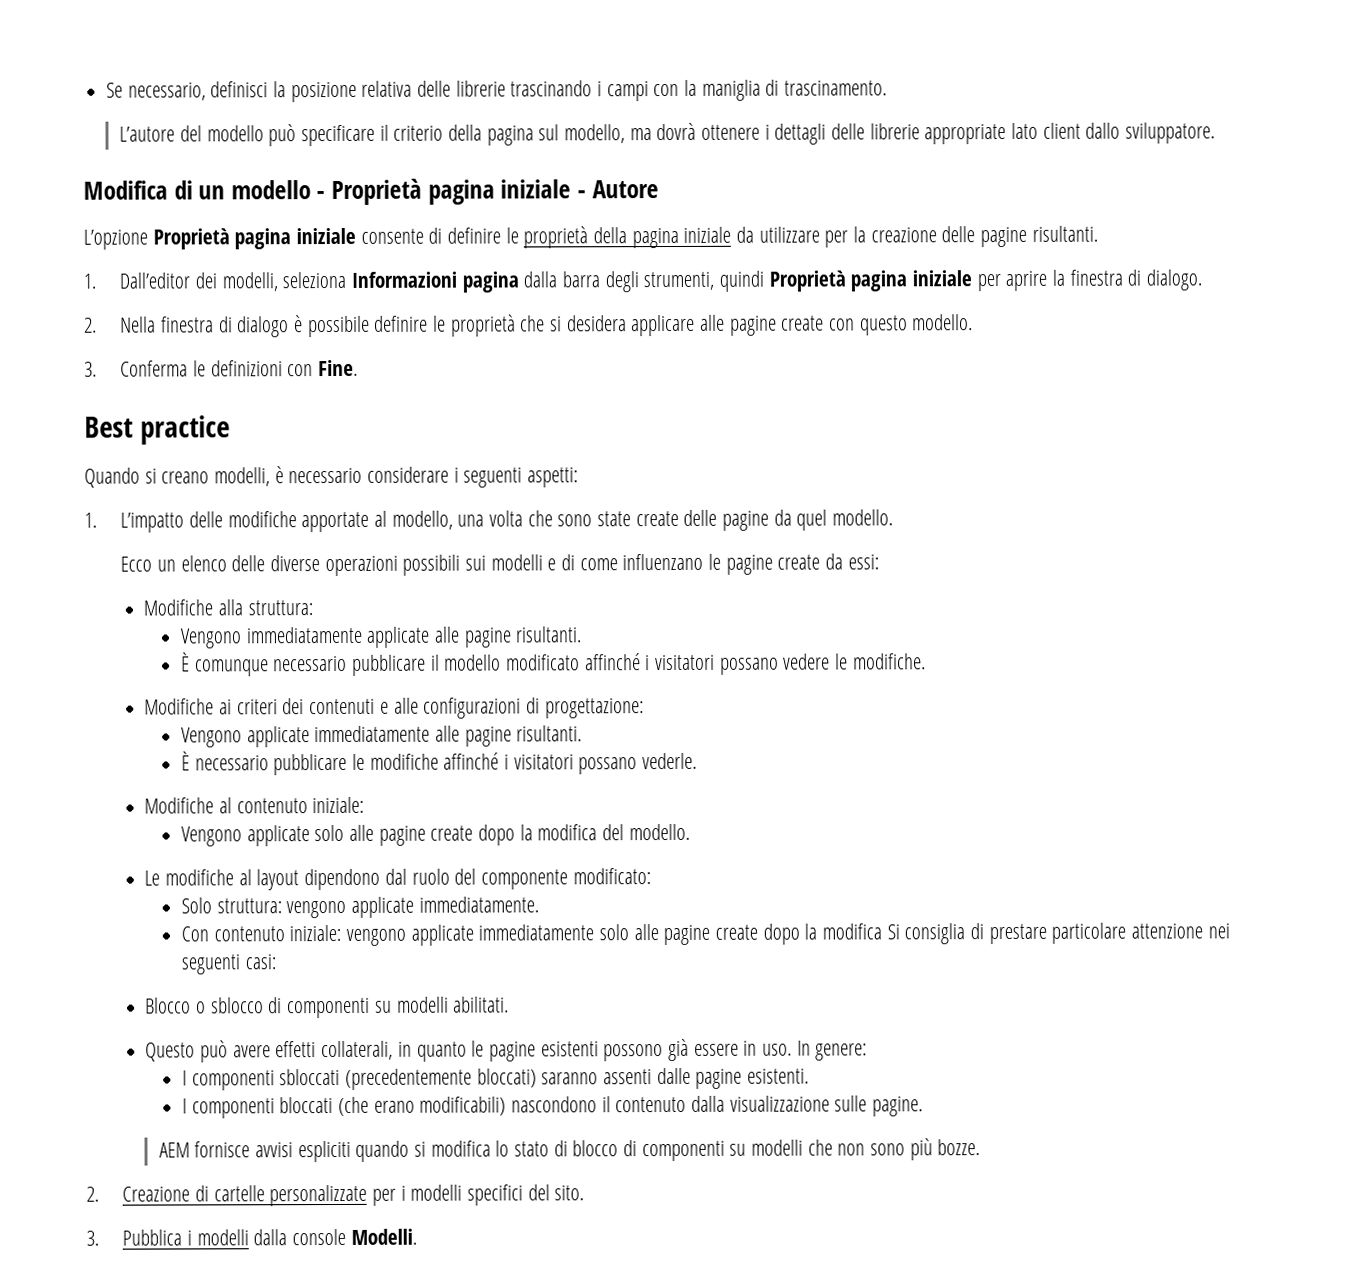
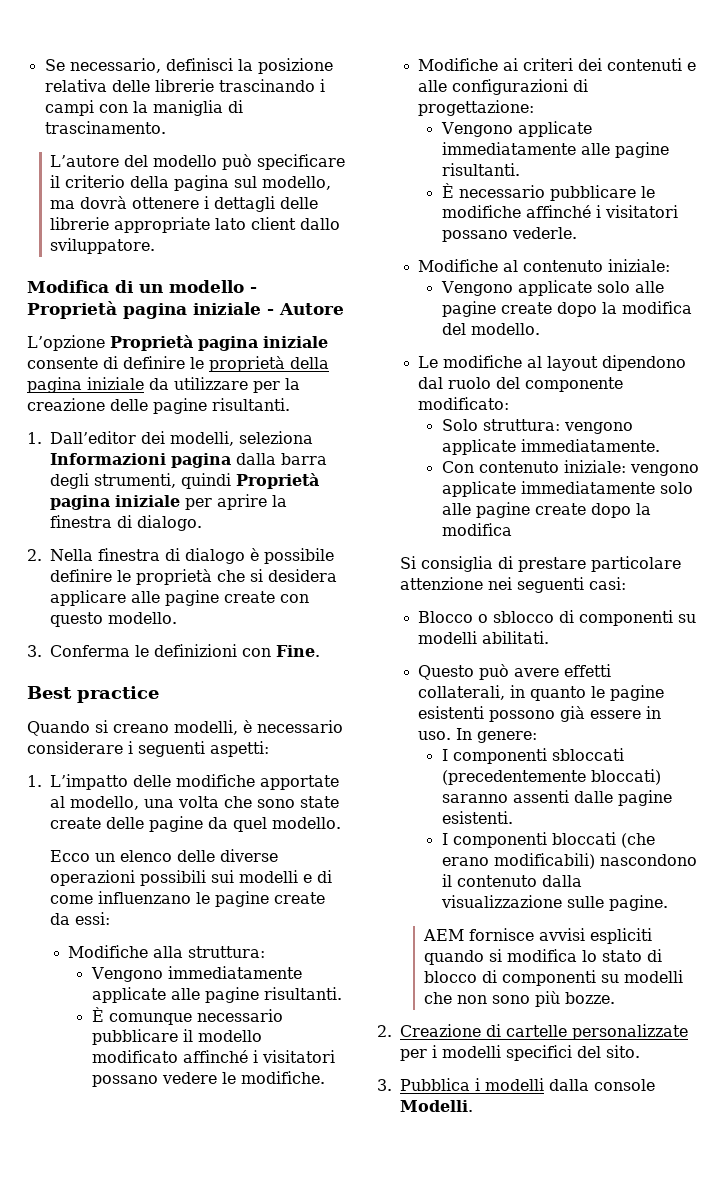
(882, 931) none -> (512, 529) //

